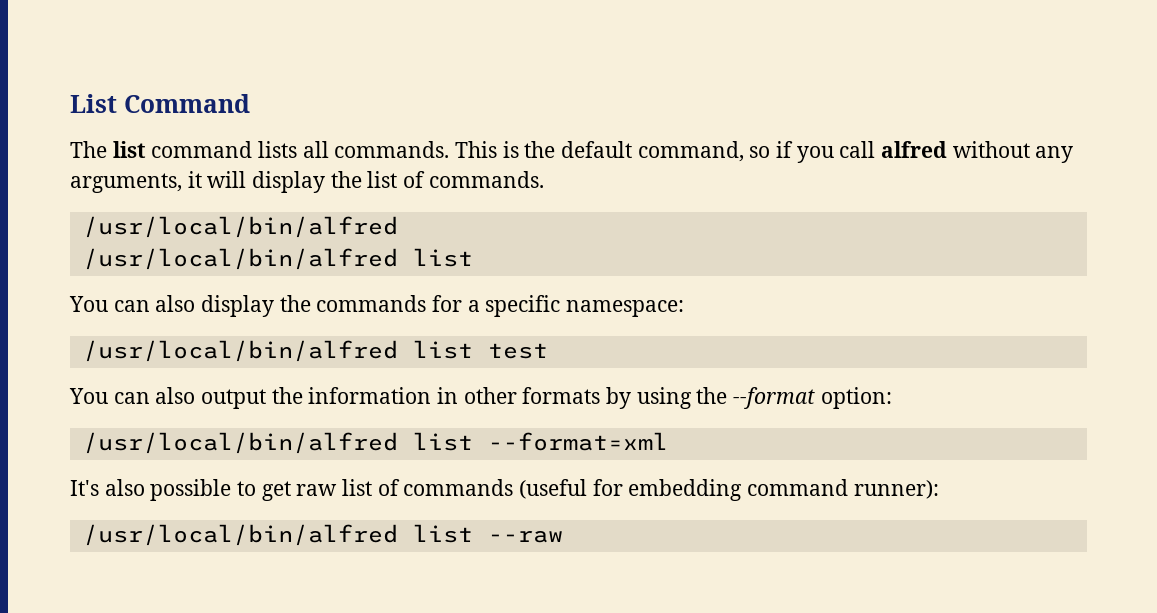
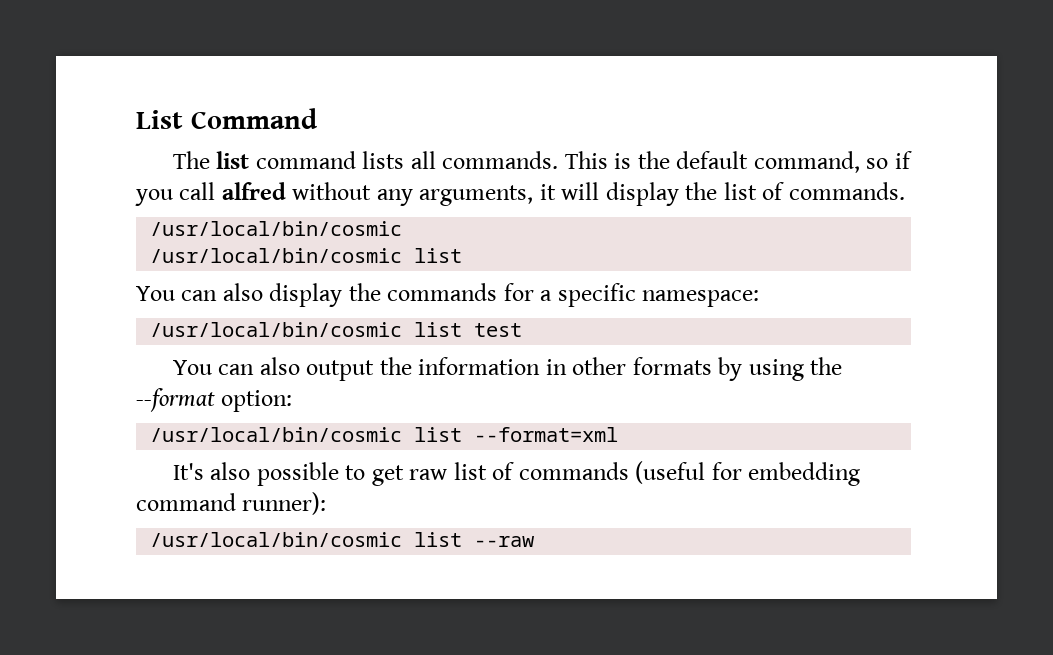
[82,216,398,238] [82,248,398,270] /usr/local/bin/alfred // /usr/local/bin/alfred -> [150,221,403,236] [150,248,403,263] /usr/local/bin/cosmic // /usr/local/bin/cosmic
[82,340,398,362] /usr/local/bin/alfred -> [150,322,403,337] /usr/local/bin/cosmic
[82,432,398,454] /usr/local/bin/alfred -> [150,427,403,442] /usr/local/bin/cosmic
[82,524,398,546] /usr/local/bin/alfred -> [150,532,403,547] /usr/local/bin/cosmic

